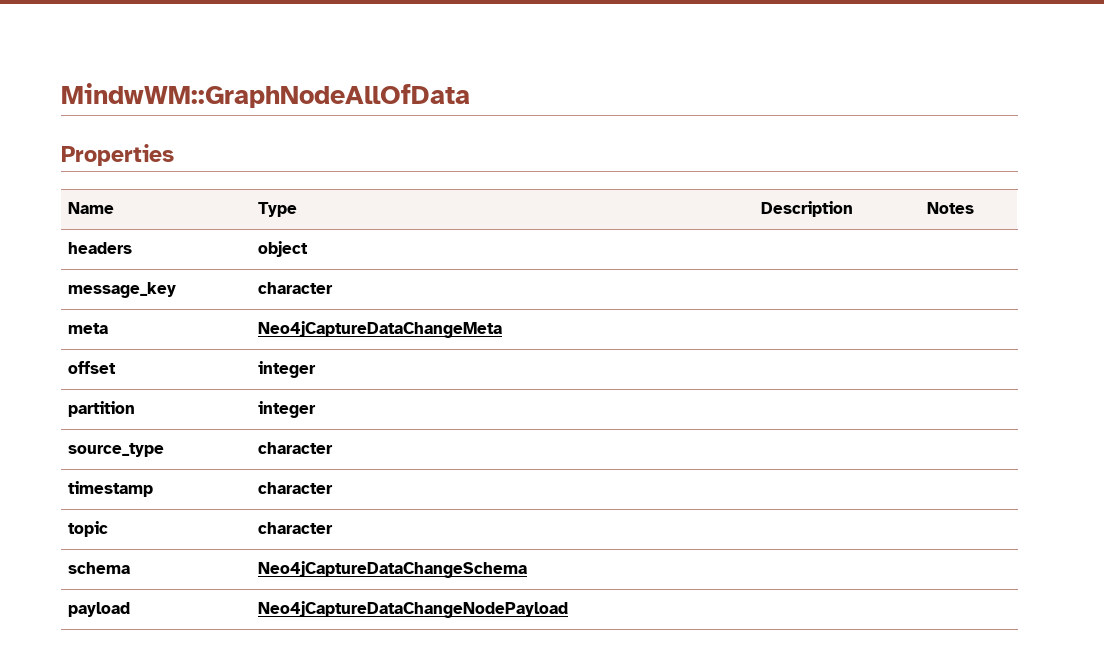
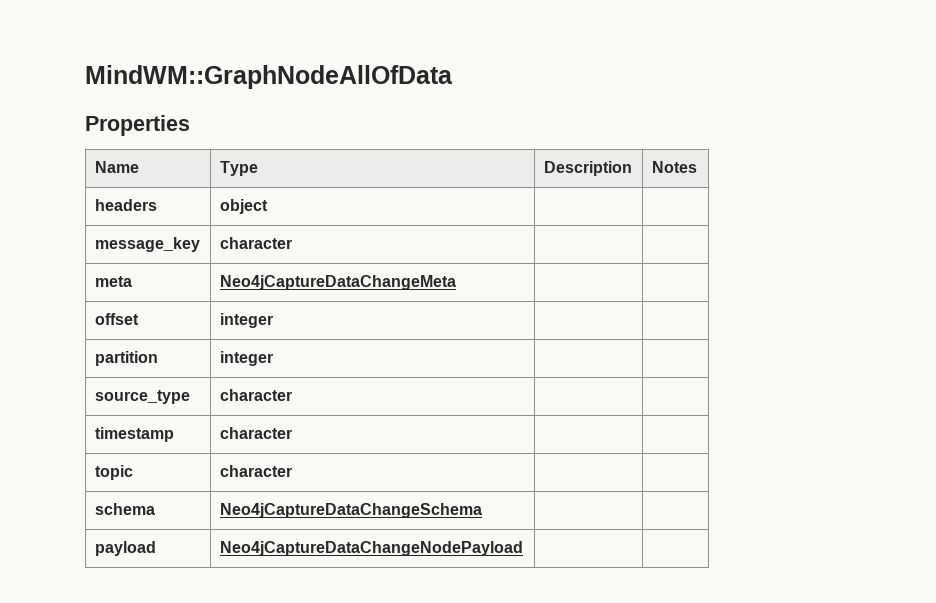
[61,83,470,108] MindwWM::GraphNodeAllOfData -> [85,65,453,89] MindWM::GraphNodeAllOfData

